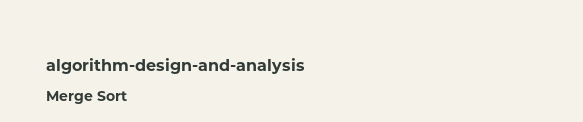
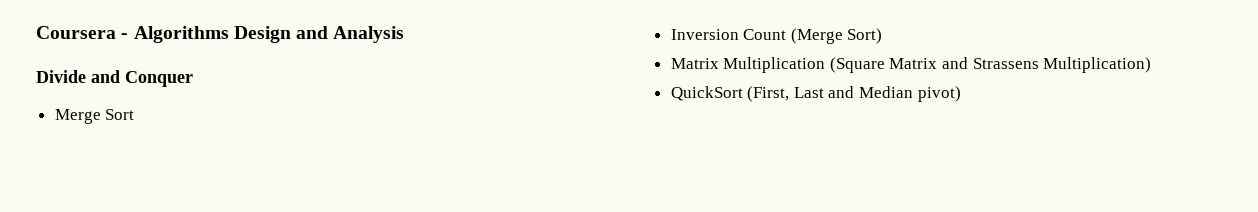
[46,58,305,74] [46,91,127,104] algorithm-design-and-analysis // Merge Sort -> [36,26,405,43] [36,70,193,87] [54,109,135,124] [670,28,883,44] [670,57,1152,73] [670,86,961,102] Coursera - Algorithms Design and Analysis // Divide and Conquer // Merge Sort // Inversion Count (Merge Sort) // Matrix Multiplication (Square Matrix and Strassens Multiplication) // QuickSort (First, Last and Median pivot)

